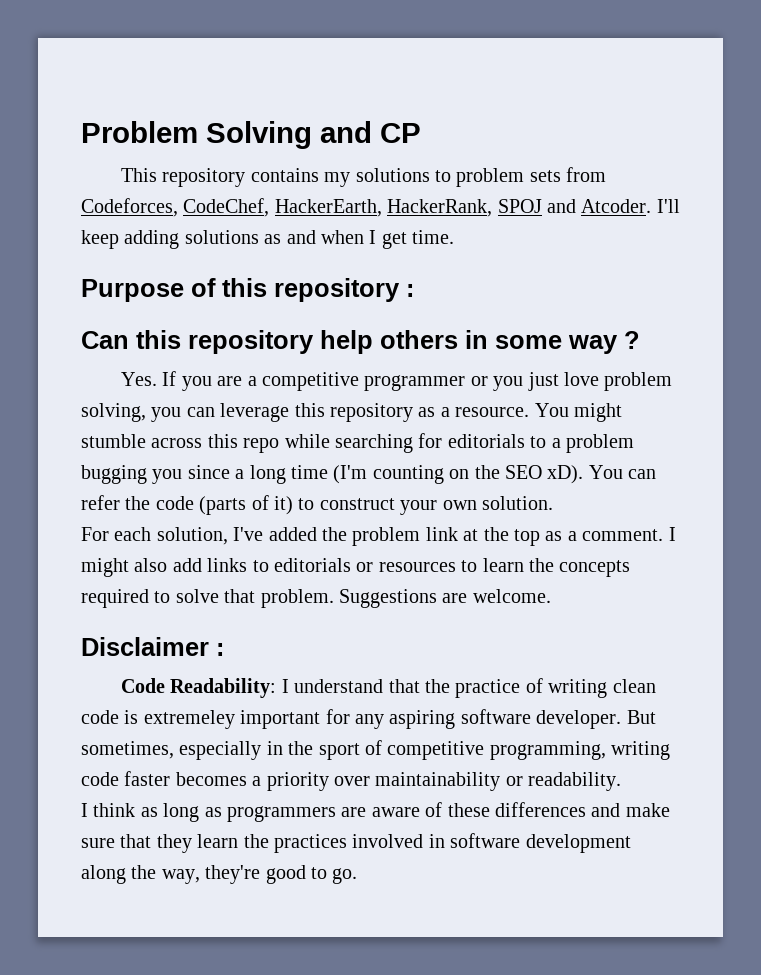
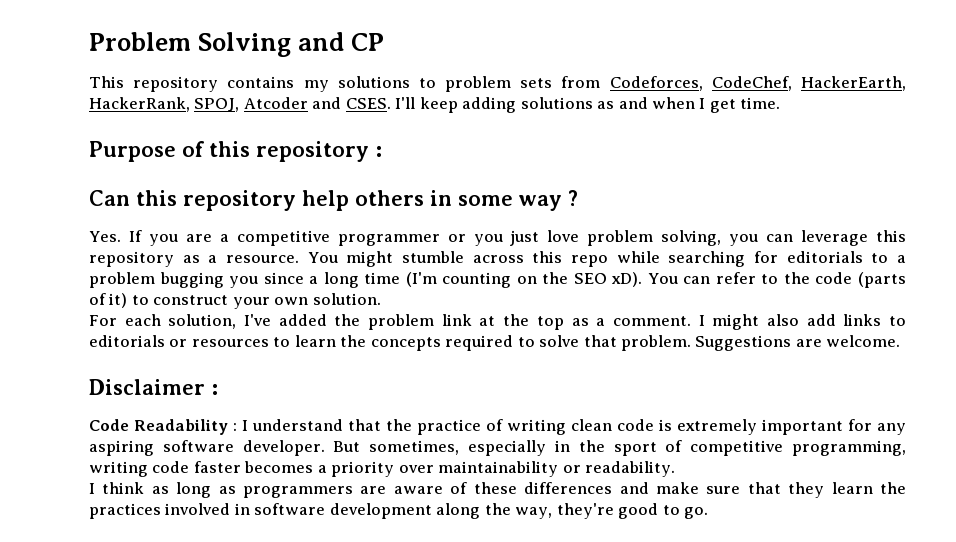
[497,199,652,213] SPOJ and Atcoder. -> [194,97,391,112] SPOJ, Atcoder and CSES.
(120, 502) none -> [761,274,779,284] to
[170,678,277,698] Readability: -> [134,419,237,435] Readability :
[143,710,235,729] extremeley -> [677,419,757,435] extremely

